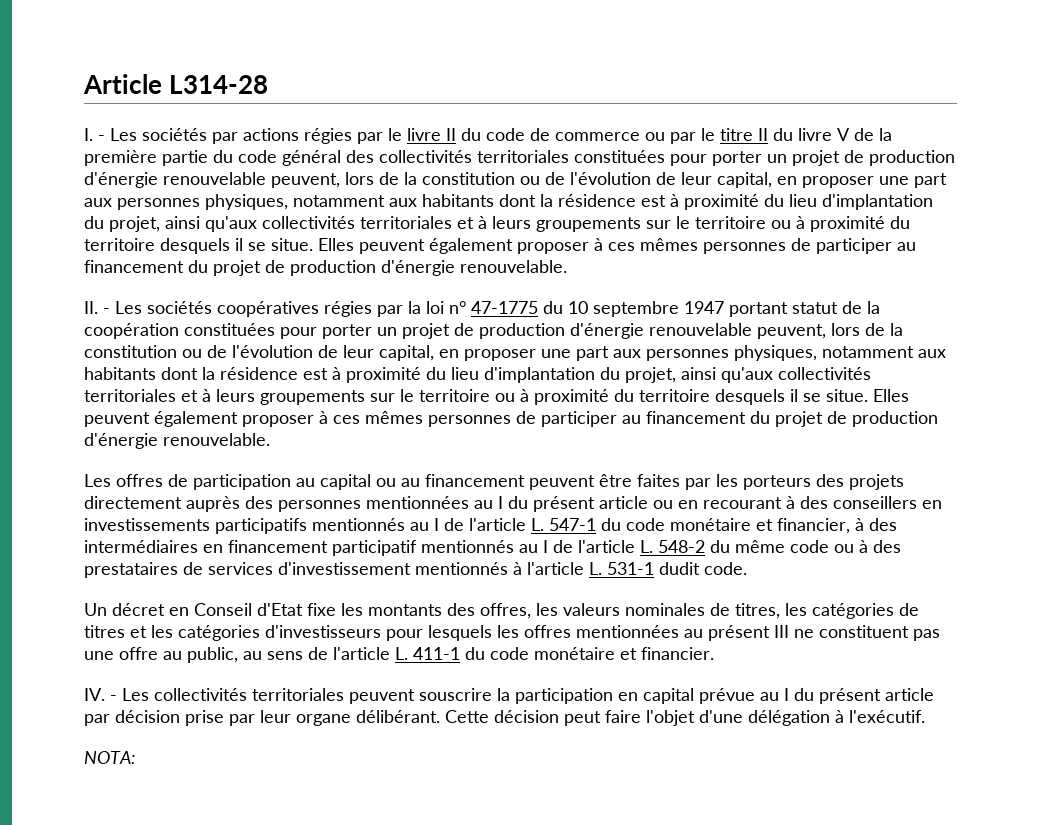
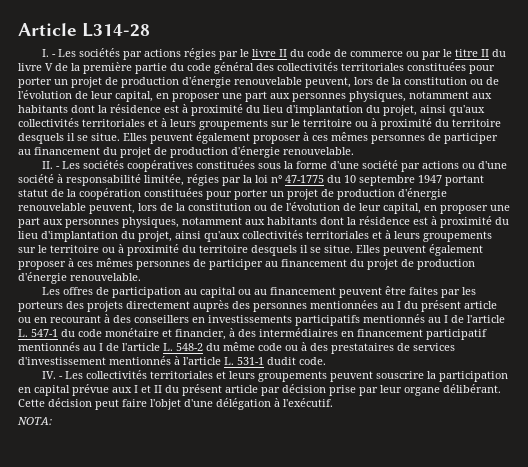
(319, 309) none -> [196,160,508,172] [18,174,184,186] constituées sous la forme d'une société par actions ou d'une société à responsabilité limitée,
[84,603,919,619] [84,625,940,641] [84,647,714,663] // Un décret en Conseil d'Etat fixe les montants des offres, les valeurs nominales de titres, les catégories de titres et les catégories d'investisseurs pour lesquels les offres mentionnées au présent III ne constituent pas une offre au public, au sens de l'article L. 411-1 du code monétaire et financier. -> (326, 361) none
(344, 694) none -> [216,371,328,382] et leurs groupements
[760,688,789,701] au I -> [112,385,162,393] aux I et II

